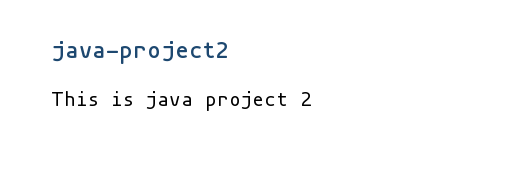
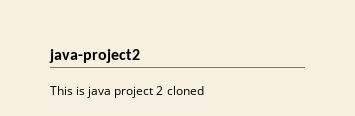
(312, 99) none -> [166,86,204,95] cloned

